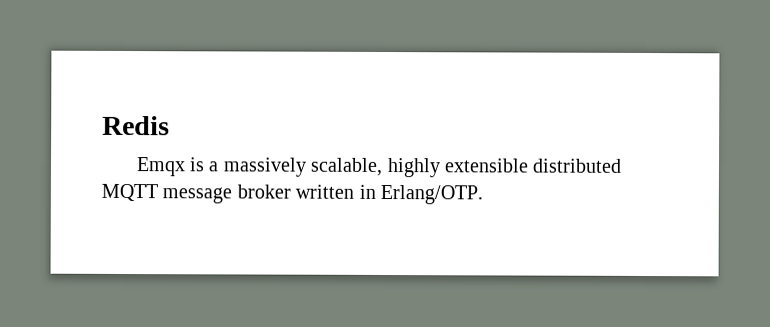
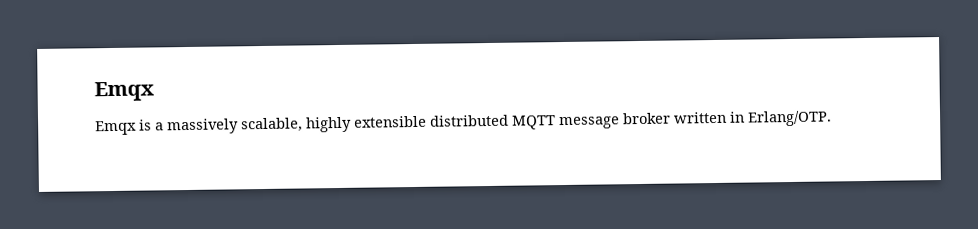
[102,115,170,136] Redis -> [94,81,155,102] Emqx

